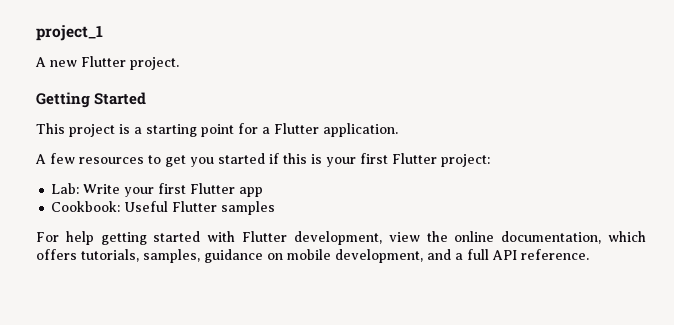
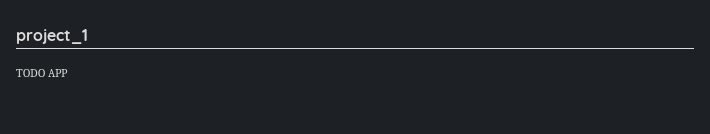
[35,56,179,70] [36,92,147,108] [36,123,398,137] [35,153,490,167] [51,183,264,197] [51,201,276,215] [36,231,646,245] [36,249,589,263] A new Flutter project. // Getting Started // This project is a starting point for a Flutter application. // A few resources to get you started if this is your first Flutter project: // Lab: Write your first Flutter app // Cookbook: Useful Flutter samples // For help getting started with Flutter development, view the online documentation, which offers tutorials, samples, guidance on mobile development, and a full API reference. -> [16,69,69,77] TODO APP

